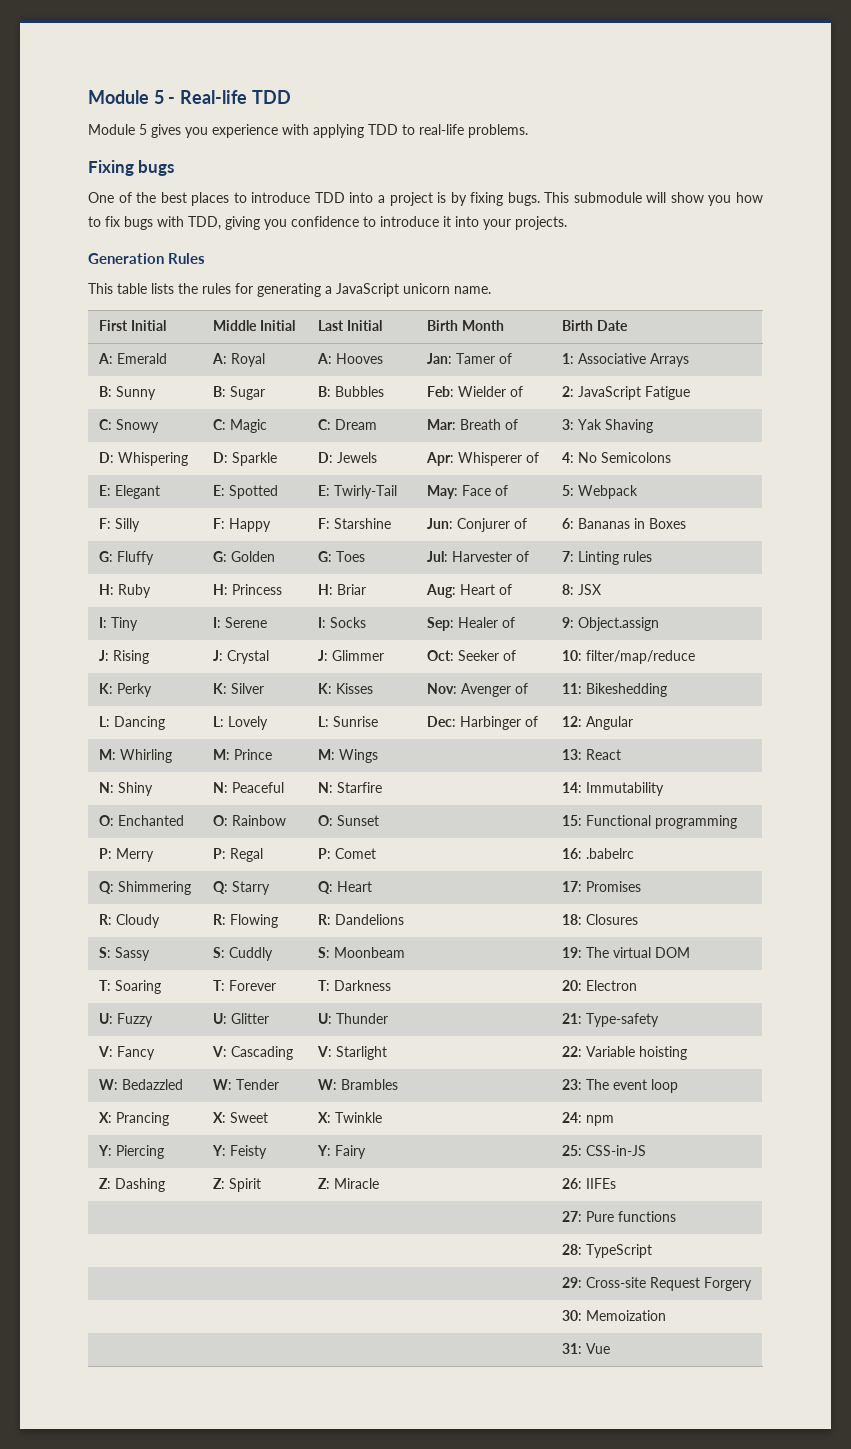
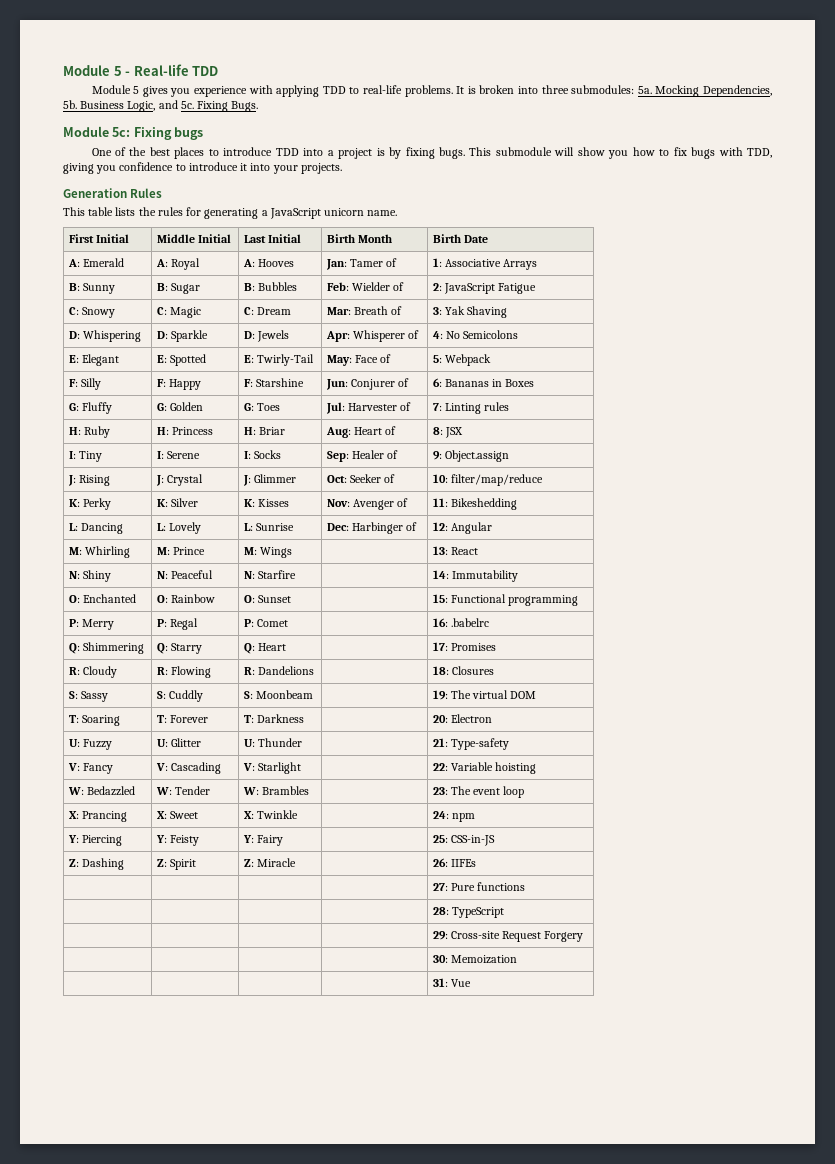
(528, 131) // -> [456,85,773,97] [63,100,259,112] [63,126,131,137] It is broken into three submodules: 5a. Mocking Dependencies, 5b. Business Logic, and 5c. Fixing Bugs. // Module 5c:

